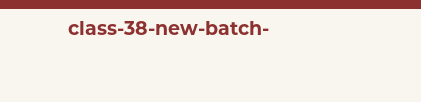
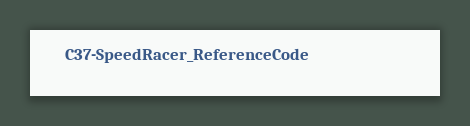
[68,21,269,35] class-38-new-batch- -> [65,48,309,63] C37-SpeedRacer_ReferenceCode

